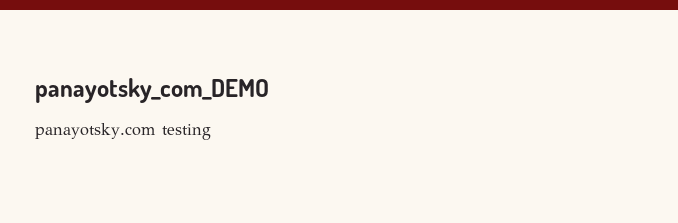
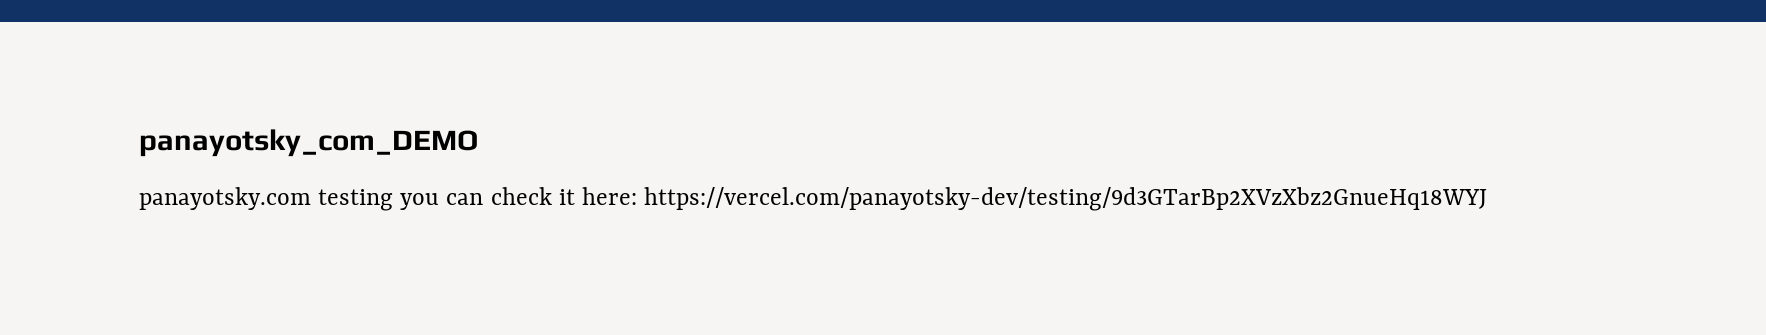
(211, 132) none -> [400,187,1488,211] you can check it here: https://vercel.com/panayotsky-dev/testing/9d3GTarBp2XVzXbz2GnueHq18WYJ

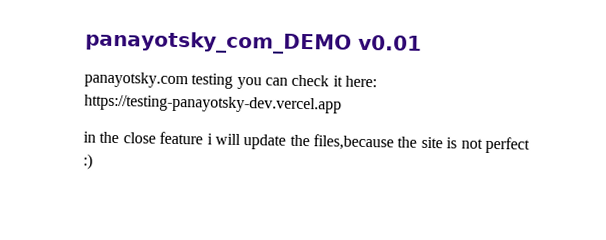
(478, 143) none -> [358,34,422,51] v0.01
[644,187,1488,211] https://vercel.com/panayotsky-dev/testing/9d3GTarBp2XVzXbz2GnueHq18WYJ -> [84,94,342,114] [83,131,531,154] [83,153,93,170] https://testing-panayotsky-dev.vercel.app // in the close feature i will update the files,because the site is not perfect :)

